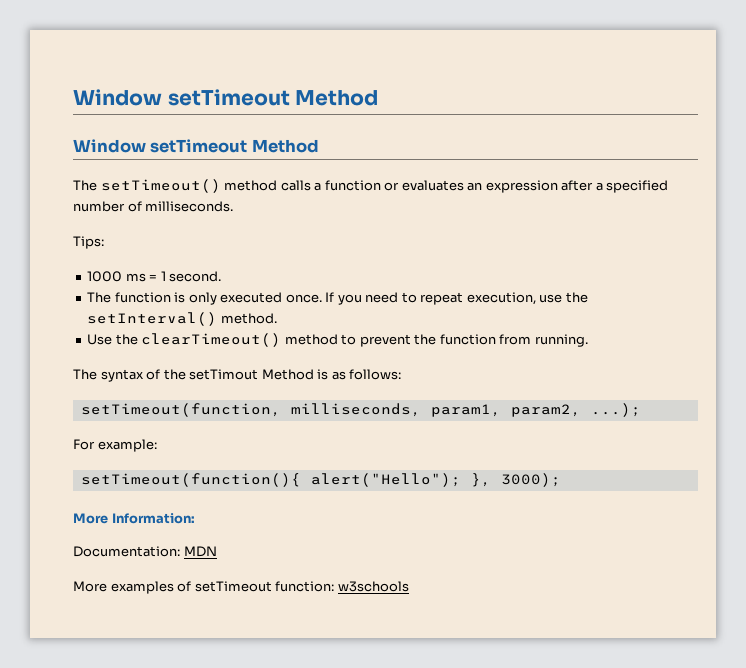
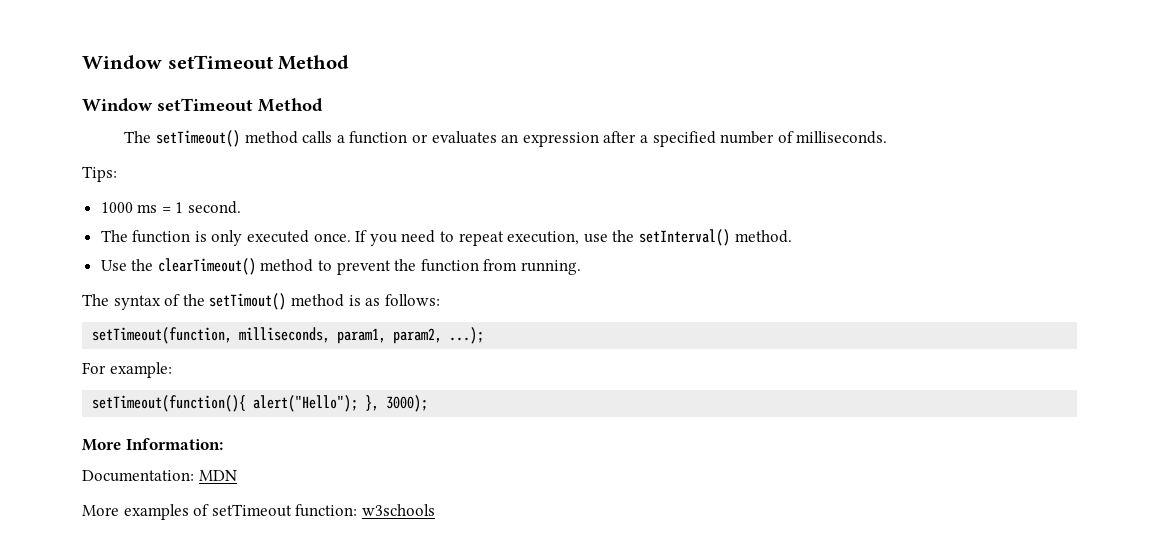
[189,369,314,380] setTimout Method -> [209,293,344,310] setTimout() method

